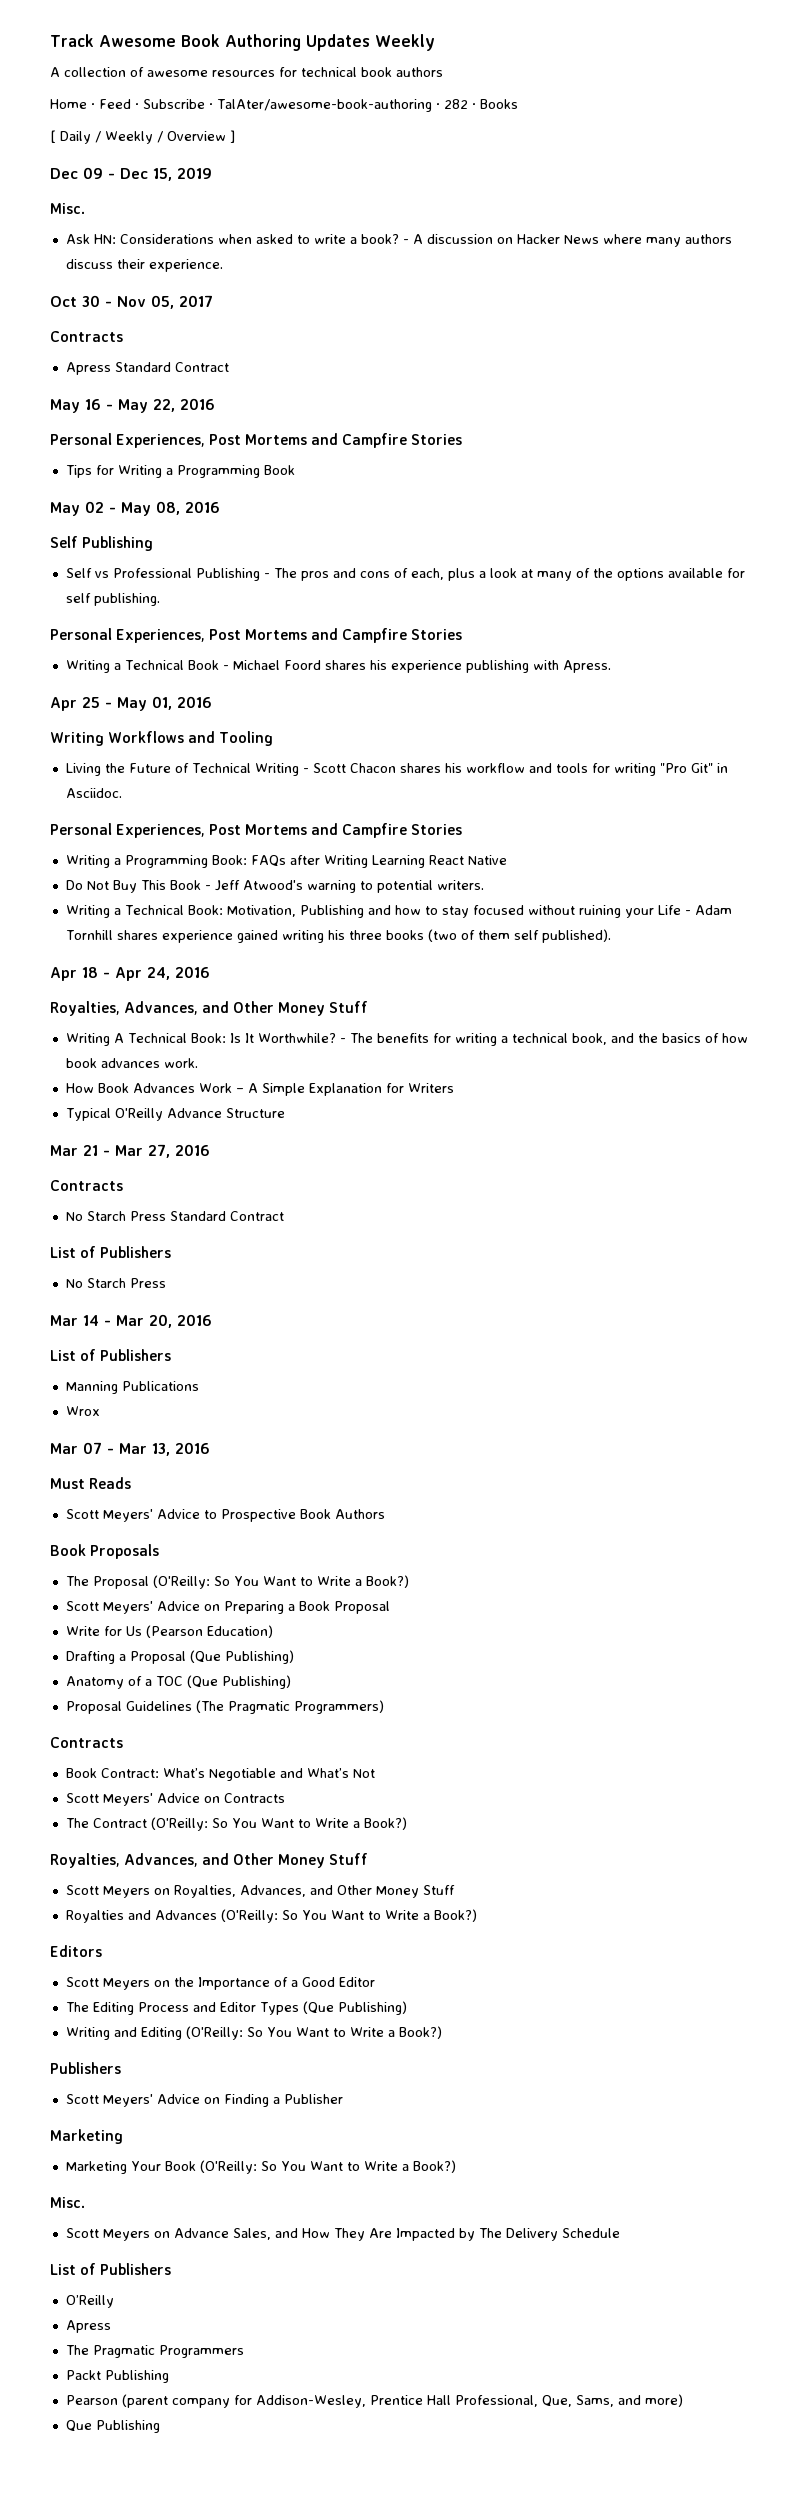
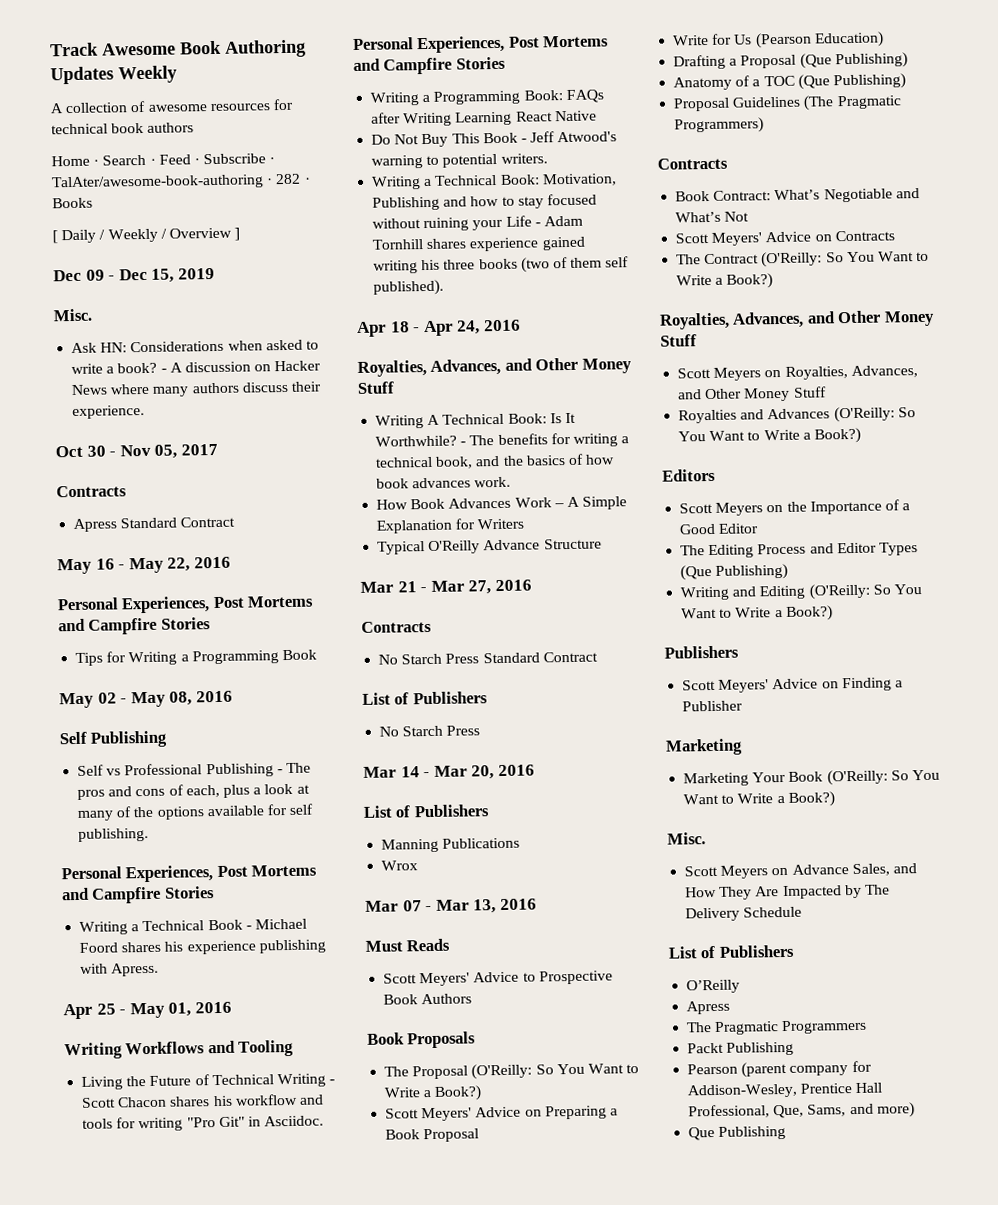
(95, 106) none -> [102,154,156,166] Search ·

